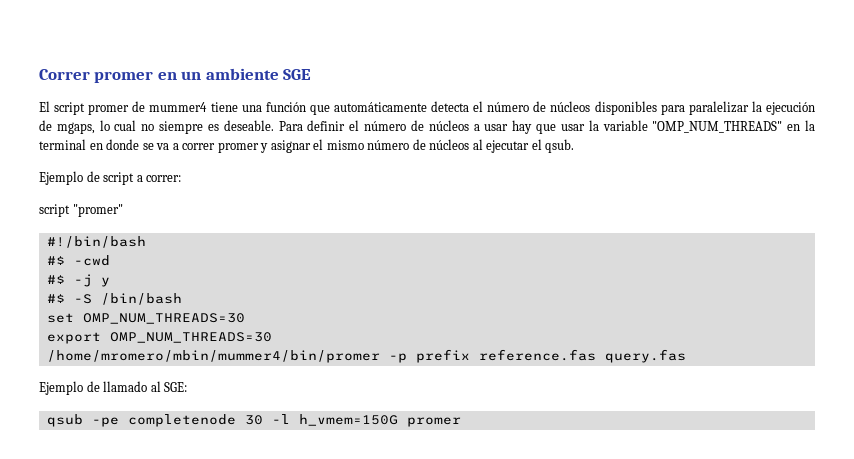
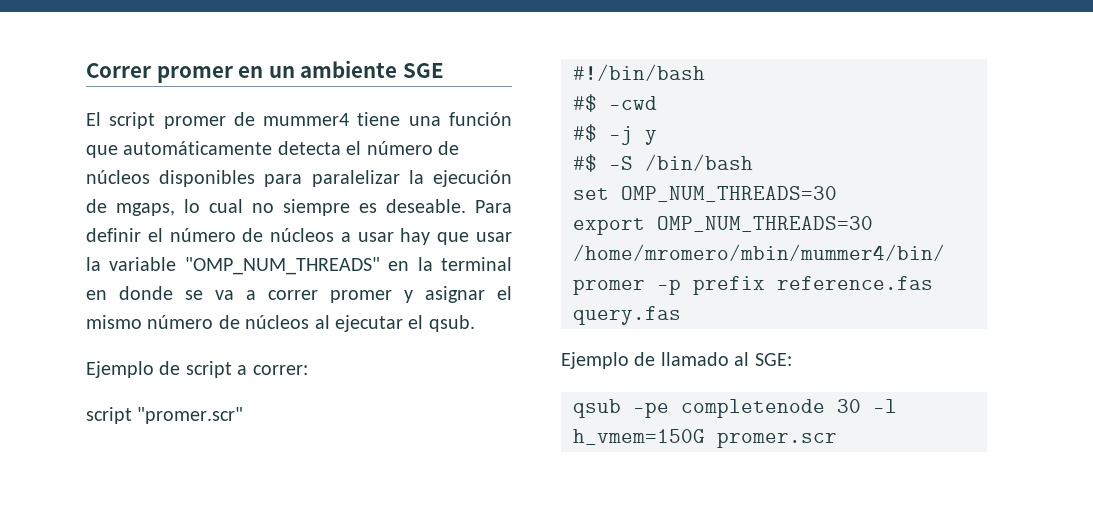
[72,204,123,217] "promer" -> [137,407,244,424] "promer.scr"
[406,417,461,427] promer -> [717,432,837,448] promer.scr

